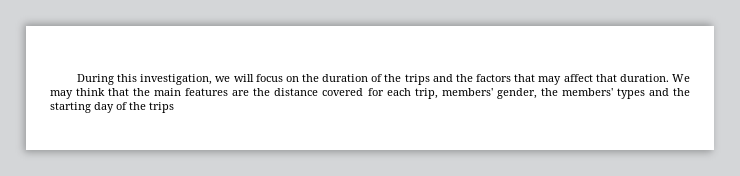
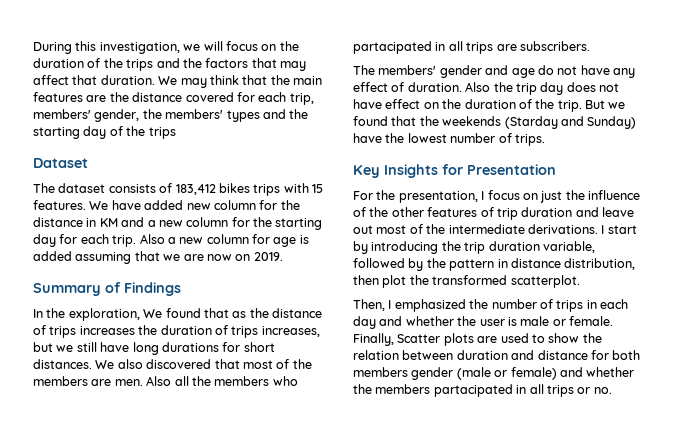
(174, 107) none -> [33,158,88,168] [33,183,323,196] [33,200,300,210] [33,217,323,230] [33,234,309,247] [33,251,283,264] [33,282,181,296] [33,308,322,321] [33,325,320,338] [33,342,275,355] [33,359,312,369] [33,376,298,386] [353,41,590,54] [353,65,635,78] [353,82,619,95] [353,99,626,112] [353,116,637,129] [353,133,545,146] [353,164,556,178] [353,190,640,203] [353,207,634,220] [353,224,637,234] [353,241,595,254] [353,258,636,271] [353,275,580,288] [353,299,628,312] [353,316,613,329] [353,333,602,346] [353,350,641,360] [353,367,635,380] [353,384,612,397] // Dataset // The dataset consists of 183,412 bikes trips with 15 features. We have added new column for the distance in KM and a new column for the starting day for each trip. Also a new column for age is added assuming that we are now on 2019. // Summary of Findings // In the exploration, We found that as the distance of trips increases the duration of trips increases, but we still have long durations for short distances. We also discovered that most of the members are men. Also all the members who partacipated in all trips are subscribers. // The members' gender and age do not have any effect of duration. Also the trip day does not have effect on the duration of the trip. But we found that the weekends (Starday and Sunday) have the lowest number of trips. // Key Insights for Presentation // For the presentation, I focus on just the influence of the other features of trip duration and leave out most of the intermediate derivations. I start by introducing the trip duration variable, followed by the pattern in distance distribution, then plot the transformed scatterplot. // Then, I emphasized the number of trips in each day and whether the user is male or female. Finally, Scatter plots are used to show the relation between duration and distance for both members gender (male or female) and whether the members partacipated in all trips or no.

